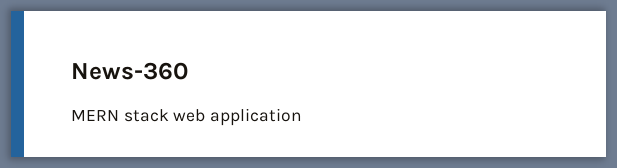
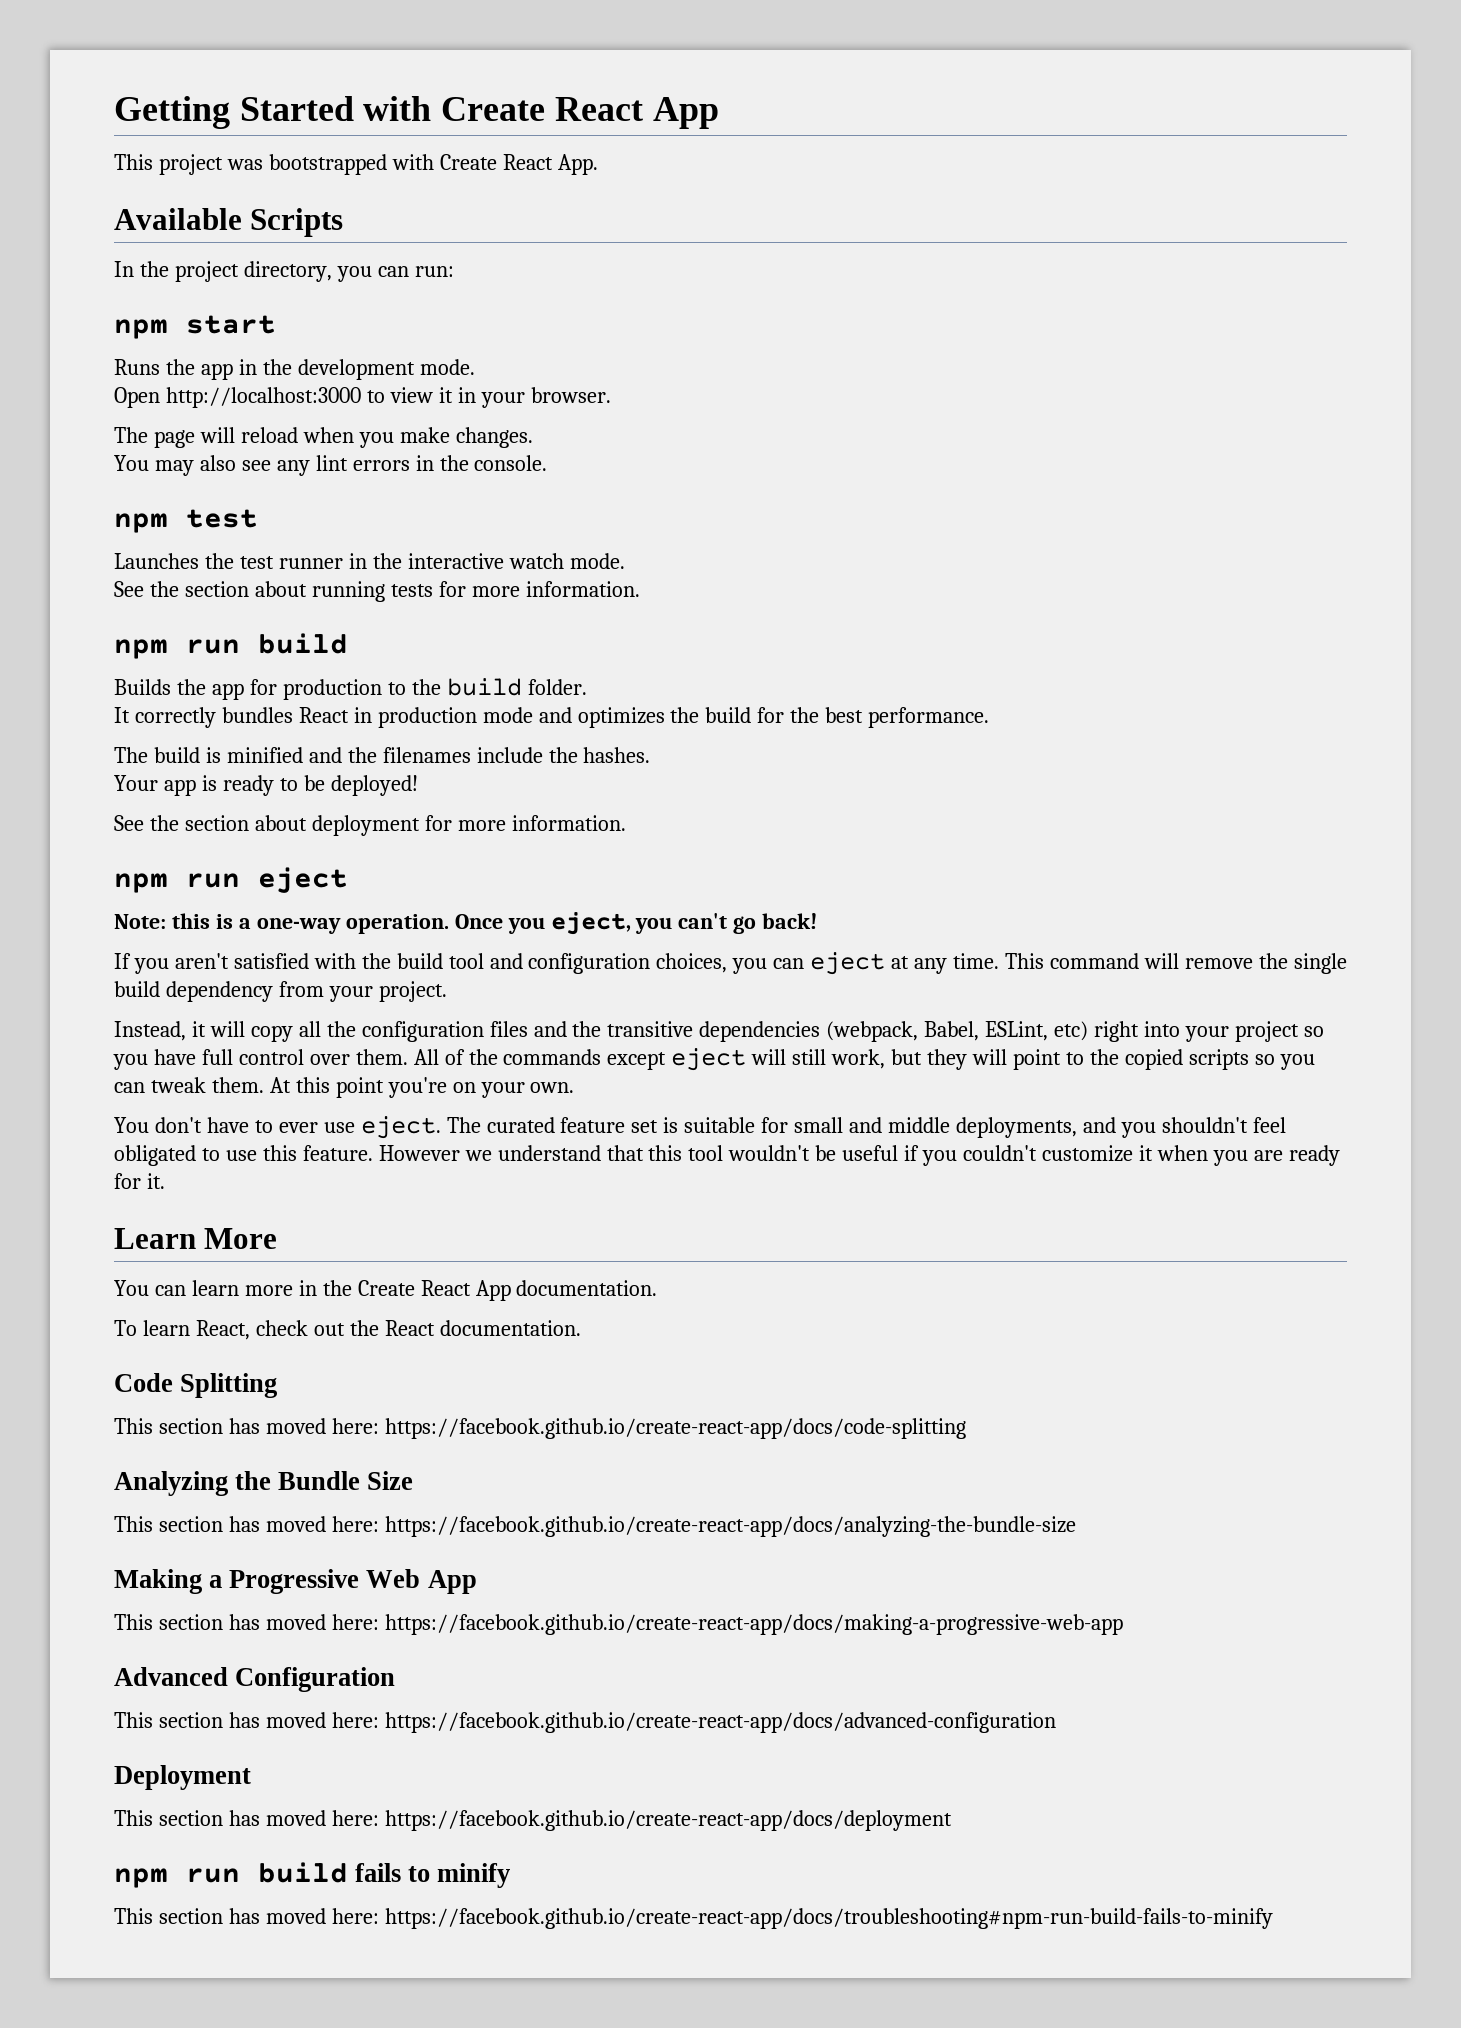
[71,62,189,80] [71,108,303,126] News-360 // MERN stack web application -> [114,96,719,129] [114,154,598,175] [114,208,344,237] [114,261,454,282] [114,315,276,339] [114,359,475,380] [114,387,611,408] [114,427,533,448] [114,455,548,476] [114,509,258,533] [114,553,625,569] [114,581,640,602] [114,633,348,659] [114,678,587,700] [114,707,990,728] [114,747,651,763] [114,775,418,796] [114,815,626,836] [114,867,348,893] [114,912,818,935] [114,952,1347,975] [114,981,447,1002] [114,1021,1324,1042] [113,1048,1315,1071] [114,1077,575,1098] [114,1116,1286,1139] [114,1145,1340,1166] [114,1173,165,1189] [114,1228,278,1249] [114,1280,658,1301] [114,1320,581,1340] [114,1373,278,1398] [114,1418,966,1439] [114,1471,414,1496] [114,1516,1076,1537] [114,1569,477,1594] [114,1614,1123,1635] [114,1667,396,1692] [114,1712,1056,1733] [114,1765,251,1790] [114,1810,952,1831] [114,1862,511,1888] [114,1908,1273,1929] Getting Started with Create React App // This project was bootstrapped with Create React App. // Available Scripts // In the project directory, you can run: // npm start // Runs the app in the development mode. // Open http://localhost:3000 to view it in your browser. // The page will reload when you make changes. // You may also see any lint errors in the console. // npm test // Launches the test runner in the interactive watch mode. // See the section about running tests for more information. // npm run build // Builds the app for production to the build folder. // It correctly bundles React in production mode and optimizes the build for the best performance. // The build is minified and the filenames include the hashes. // Your app is ready to be deployed! // See the section about deployment for more information. // npm run eject // Note: this is a one-way operation. Once you eject, you can't go back! // If you aren't satisfied with the build tool and configuration choices, you can eject at any time. This command will remove the single build dependency from your project. // Instead, it will copy all the configuration files and the transitive dependencies (webpack, Babel, ESLint, etc) right into your project so you have full control over them. All of the commands except eject will still work, but they will point to the copied scripts so you can tweak them. At this point you're on your own. // You don't have to ever use eject. The curated feature set is suitable for small and middle deployments, and you shouldn't feel obligated to use this feature. However we understand that this tool wouldn't be useful if you couldn't customize it when you are ready for it. // Learn More // You can learn more in the Create React App documentation. // To learn React, check out the React documentation. // Code Splitting // This section has moved here: https://facebook.github.io/create-react-app/docs/code-splitting // Analyzing the Bundle Size // This section has moved here: https://facebook.github.io/create-react-app/docs/analyzing-the-bundle-size // Making a Progressive Web App // This section has moved here: https://facebook.github.io/create-react-app/docs/making-a-progressive-web-app // Advanced Configuration // This section has moved here: https://facebook.github.io/create-react-app/docs/advanced-configuration // Deployment // This section has moved here: https://facebook.github.io/create-react-app/docs/deployment // npm run build fails to minify // This section has moved here: https://facebook.github.io/create-react-app/docs/troubleshooting#npm-run-build-fails-to-minify

